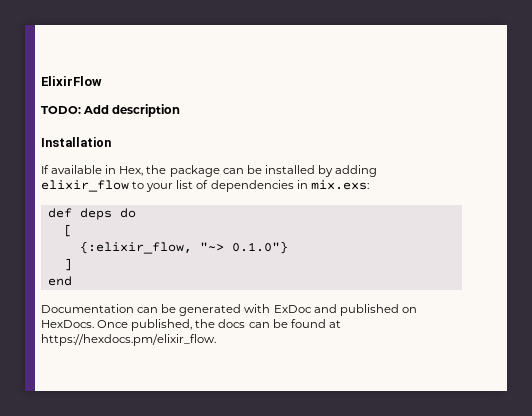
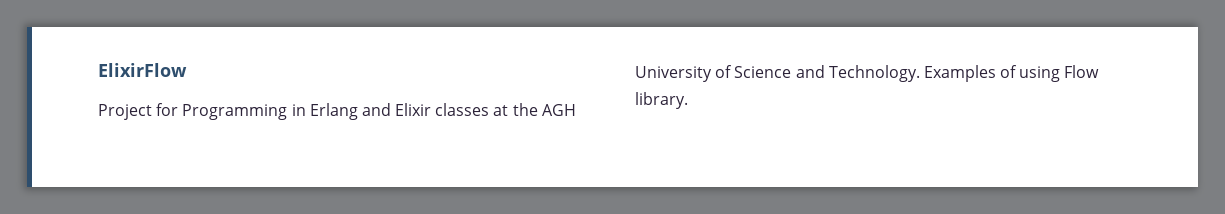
[41,104,181,117] [41,137,111,147] [41,165,378,177] [41,180,369,192] [47,208,136,220] [63,224,72,237] [79,241,288,254] [63,258,72,271] [47,276,72,286] [41,304,417,316] [41,319,341,331] [41,334,216,346] TODO: Add description // Installation // If available in Hex, the package can be installed by adding elixir_flow to your list of dependencies in mix.exs: // def deps do // [ // {:elixir_flow, "~> 0.1.0"} // ] // end // Documentation can be generated with ExDoc and published on HexDocs. Once published, the docs can be found at https://hexdocs.pm/elixir_flow. -> [98,103,576,120] [635,65,1100,82] [635,92,688,109] Project for Programming in Erlang and Elixir classes at the AGH University of Science and Technology. Examples of using Flow library.

